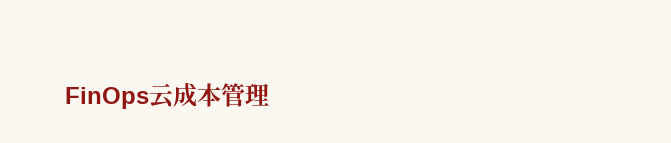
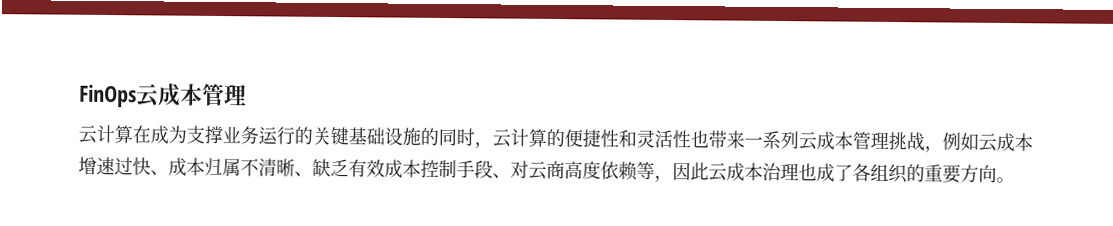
(269, 94) none -> [78,124,1033,153] [78,156,1015,184] // 云计算在成为支撑业务运行的关键基础设施的同时，云计算的便捷性和灵活性也带来一系列云成本管理挑战，例如云成本增速过快、成本归属不清晰、缺乏有效成本控制手段、对云商高度依赖等，因此云成本治理也成了各组织的重要方向。

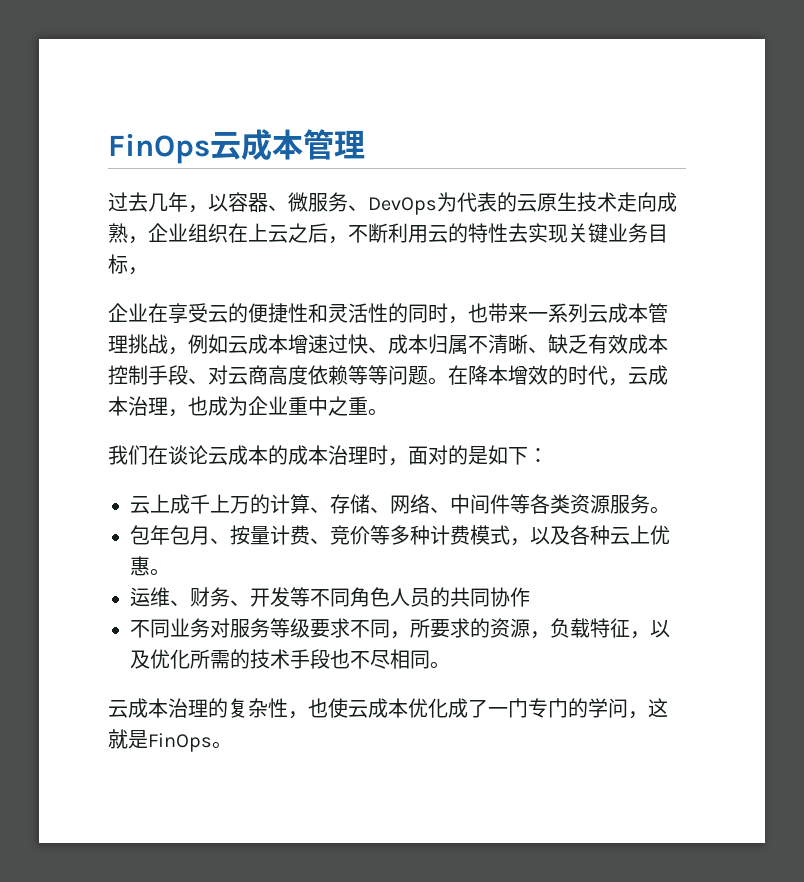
[78,124,547,149] 云计算在成为支撑业务运行的关键基础设施的同时，云计算 -> [108,192,677,215] [108,223,668,244] [108,254,148,275] [108,303,228,324] 过去几年，以容器、微服务、DevOps为代表的云原生技术走向成熟，企业组织在上云之后，不断利用云的特性去实现关键业务目标， // 企业在享受云
(691, 139) none -> [388,303,468,324] 的同时，
[654,162,997,184] ，因此云成本治理也成了各组织的重要方向 -> [368,365,668,386] [108,396,388,417] [108,445,548,466] [130,494,670,514] [130,525,670,546] [130,556,170,576] [130,587,530,607] [130,618,670,639] [130,649,450,669] [108,698,668,719] [108,729,212,752] 等问题。在降本增效的时代，云成本治理，也成为企业重中之重。 // 我们在谈论云成本的成本治理时，面对的是如下： // 云上成千上万的计算、存储、网络、中间件等各类资源服务。 // 包年包月、按量计费、竞价等多种计费模式，以及各种云上优惠。 // 运维、财务、开发等不同角色人员的共同协作 // 不同业务对服务等级要求不同，所要求的资源，负载特征，以及优化所需的技术手段也不尽相同。 // 云成本治理的复杂性，也使云成本优化成了一门专门的学问，这就是FinOps

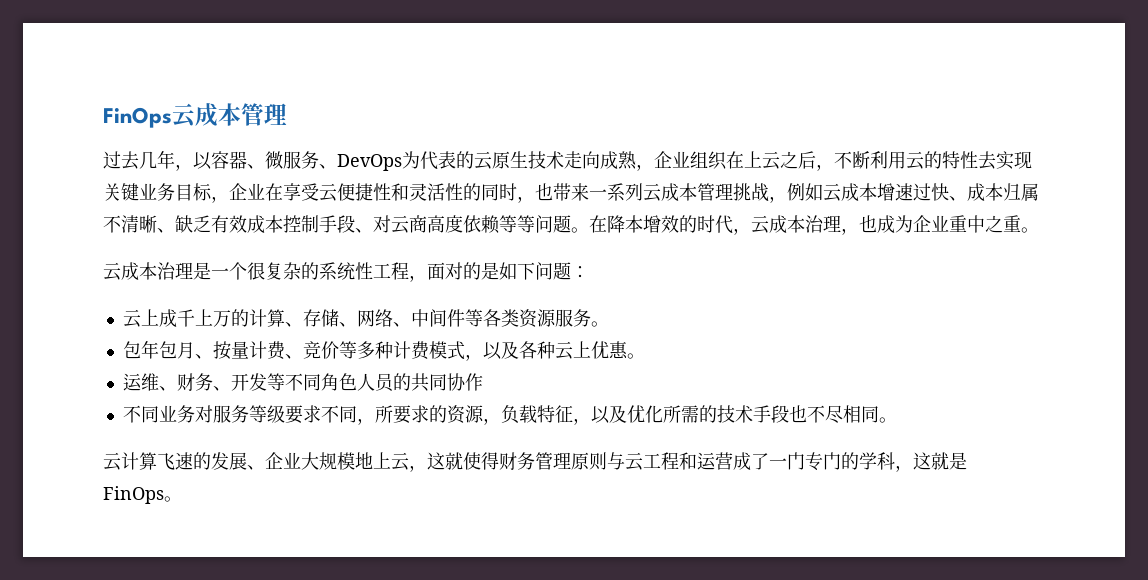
(148, 271) // -> (229, 199) none
[228,303,248,323] 的 -> (337, 192) none
[108,445,388,465] 我们在谈论云成本的成本治理时 -> [103,262,409,281] 云成本治理是一个很复杂的系统性工程
(528, 456) none -> [535,262,571,280] 问题
[128,698,448,719] 成本治理的复杂性，也使云成本优化 -> [121,452,733,472] 计算飞速的发展、企业大规模地上云，这就使得财务管理原则与云工程和运营
[608,698,628,718] 问 -> [877,452,895,470] 科

